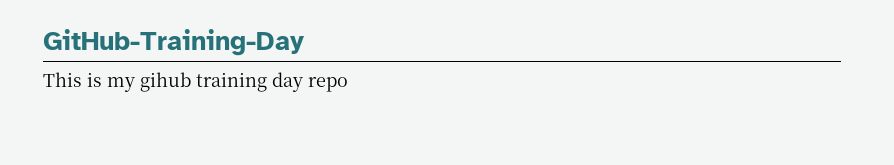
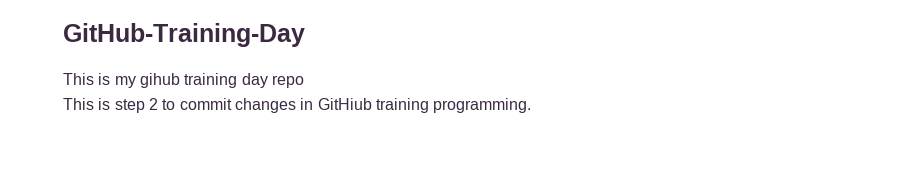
(348, 84) none -> [63,98,532,113] // This is step 2 to commit changes in GitHiub training programming.

